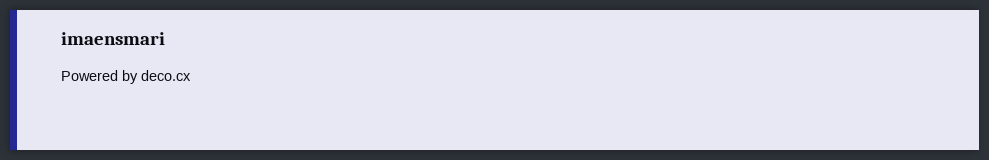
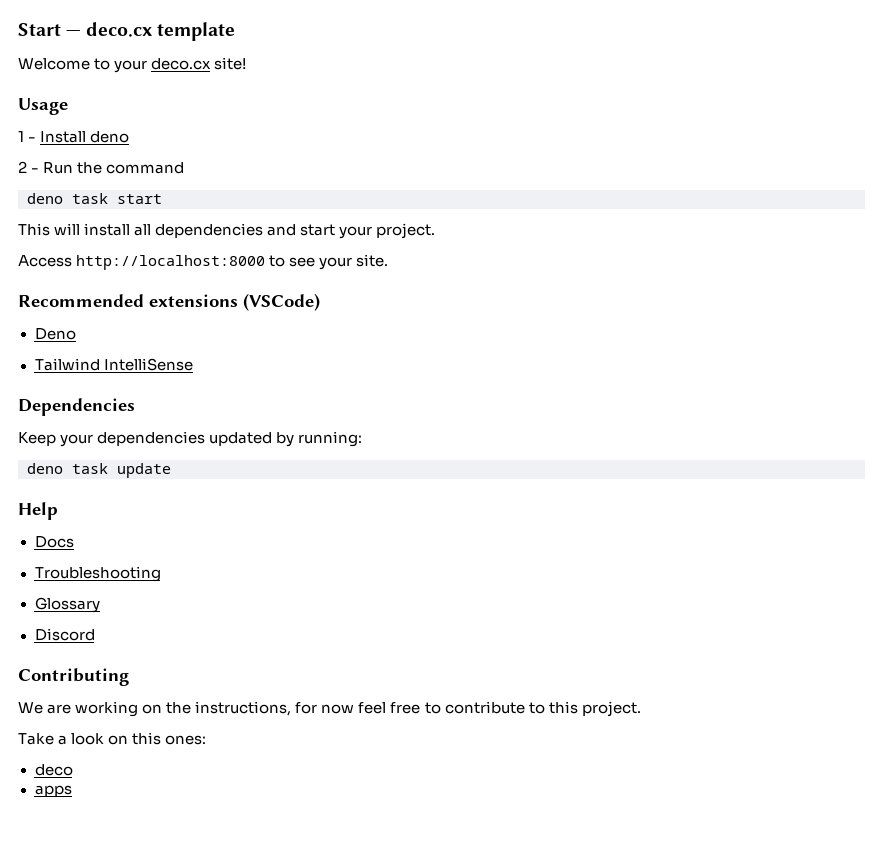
[61,32,165,45] [61,70,191,84] imaensmari // Powered by deco.cx -> [18,22,235,41] [18,57,247,73] [18,98,68,115] [18,131,130,143] [18,161,185,174] [27,193,162,204] [18,223,436,239] [18,254,389,270] [18,293,320,311] [34,328,76,340] [34,358,193,371] [18,398,135,416] [18,431,363,447] [27,463,171,478] [18,502,58,520] [34,536,74,548] [34,566,161,582] [34,597,100,613] [34,628,95,641] [18,668,129,686] [18,701,641,717] [18,732,207,745] [34,764,73,776] [34,785,72,797] Start — deco.cx template // Welcome to your deco.cx site! // Usage // 1 - Install deno // 2 - Run the command // deno task start // This will install all dependencies and start your project. // Access http://localhost:8000 to see your site. // Recommended extensions (VSCode) // Deno // Tailwind IntelliSense // Dependencies // Keep your dependencies updated by running: // deno task update // Help // Docs // Troubleshooting // Glossary // Discord // Contributing // We are working on the instructions, for now feel free to contribute to this project. // Take a look on this ones: // deco // apps

